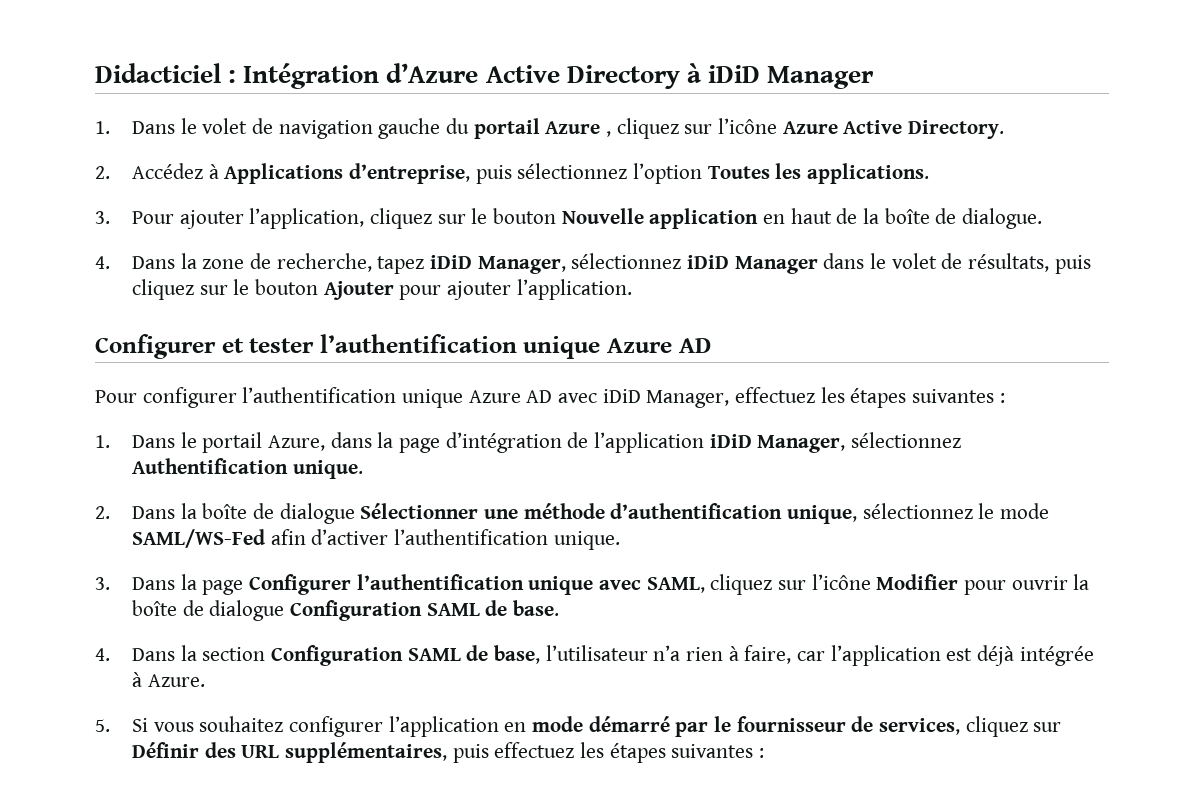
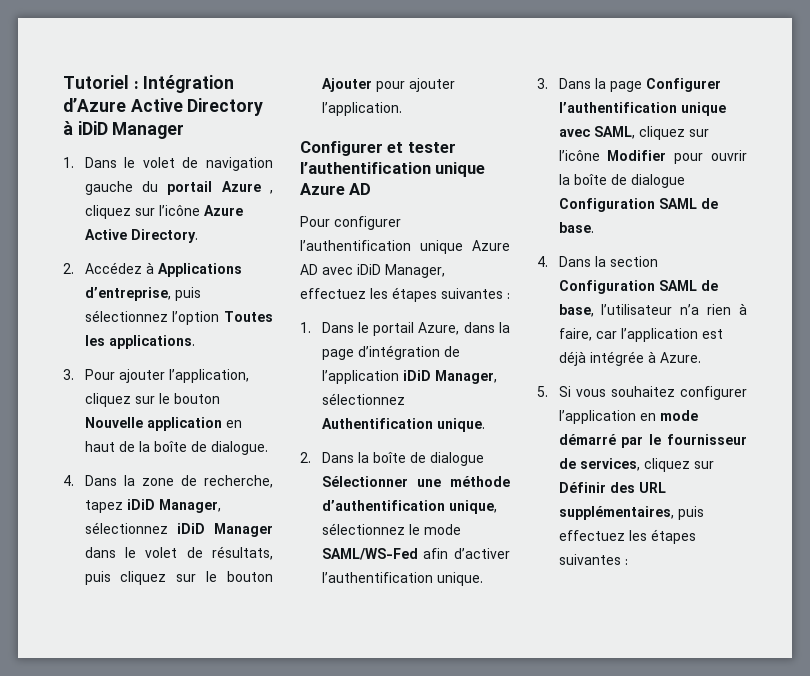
[95,63,221,83] Didacticiel -> [63,75,129,89] Tutoriel

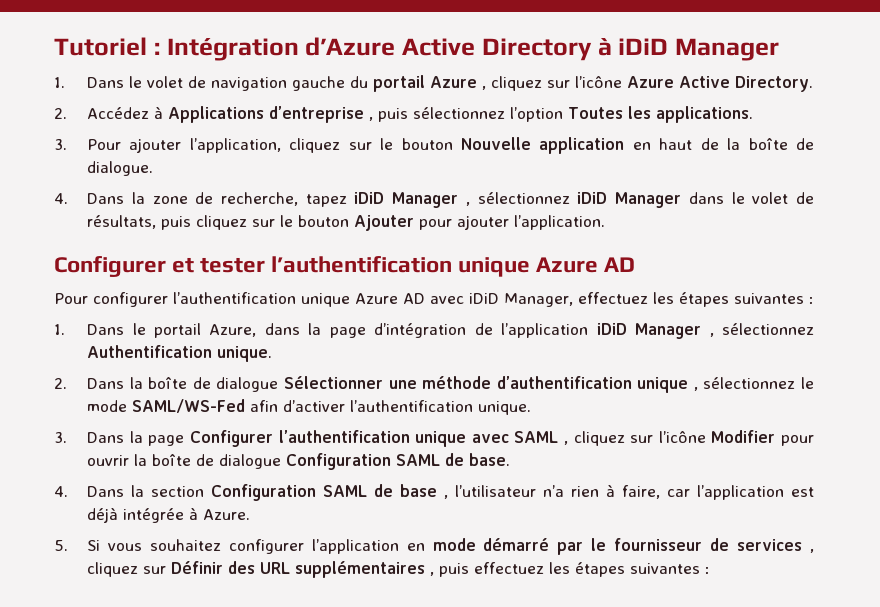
[84,287,171,301] d’entreprise, -> [269,106,374,123] d’entreprise ,
[158,499,221,513] Manager, -> [392,192,470,208] Manager ,
[434,370,497,384] Manager, -> [635,323,714,339] Manager ,
[448,500,497,514] unique, -> [637,377,698,393] unique ,
[593,126,635,139] SAML, -> [514,431,568,445] SAML ,
[558,304,594,317] base, -> [400,484,449,499] base ,
[579,458,640,471] services, -> [737,539,815,553] services ,
[558,506,674,520] supplémentaires, -> [295,561,435,578] supplémentaires ,

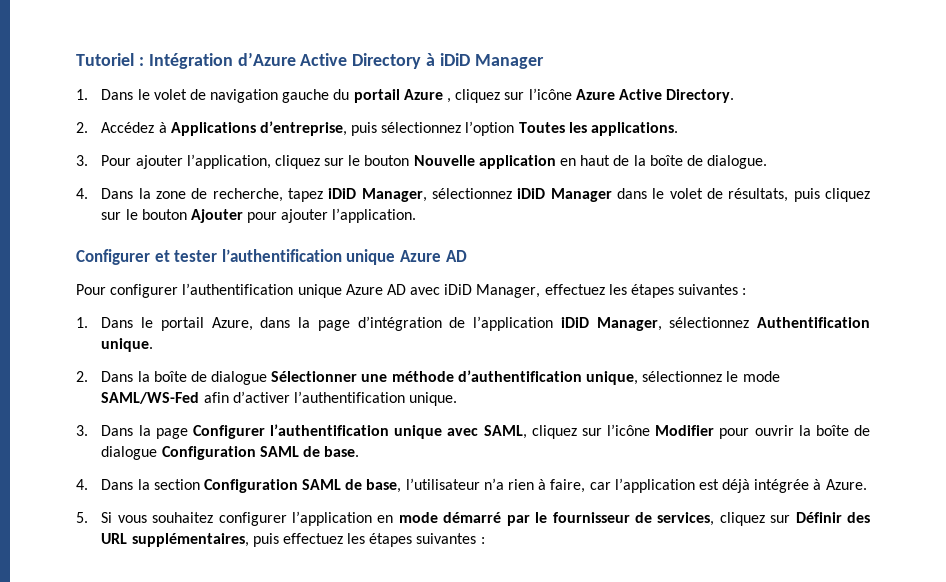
[269,106,374,123] d’entreprise , -> [259,121,347,136] d’entreprise,
[392,192,470,208] Manager , -> [361,188,427,202] Manager,
[635,323,714,339] Manager , -> [596,317,662,331] Manager,
[637,377,698,393] unique , -> [586,371,639,385] unique,
[514,431,568,445] SAML , -> [483,425,527,439] SAML,
[400,484,449,499] base , -> [366,479,402,493] base,
[737,539,815,553] services , -> [657,512,715,526] services,
[295,561,435,578] supplémentaires , -> [131,533,249,547] supplémentaires,

